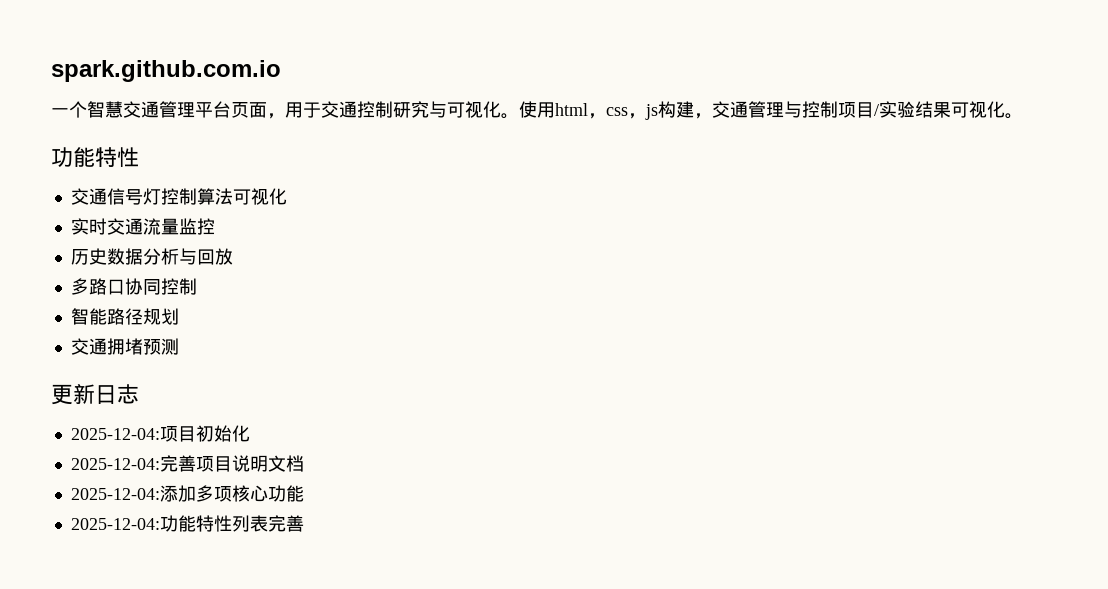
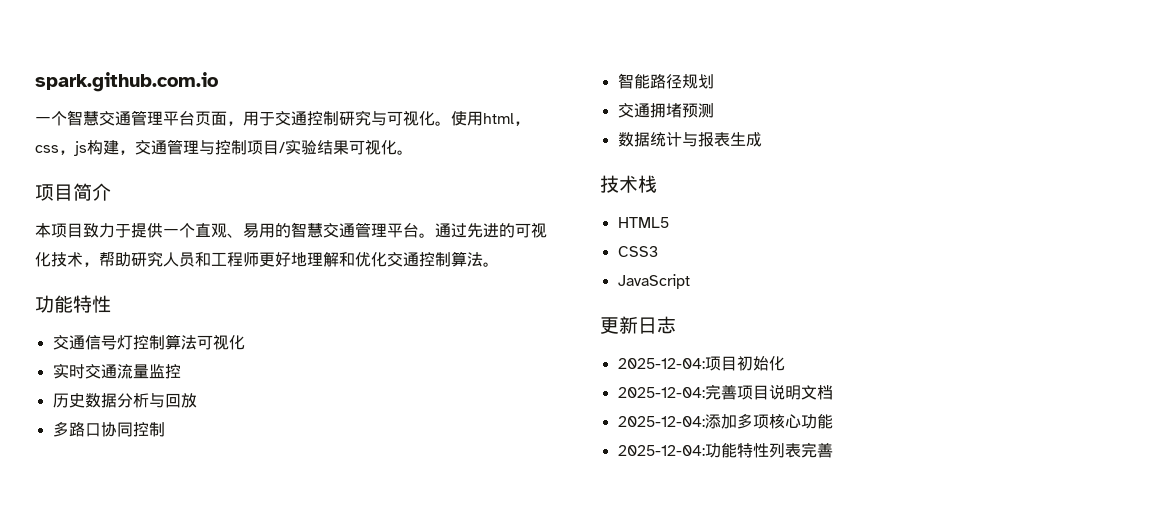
(1023, 116) none -> [35,183,111,201] [35,222,547,238] [35,251,499,267] // 项目简介 // 本项目致力于提供一个直观、易用的智慧交通管理平台。通过先进的可视化技术，帮助研究人员和工程师更好地理解和优化交通控制算法。
(179, 346) none -> [617,132,762,147] [600,175,657,193] [617,217,669,228] [617,246,658,257] [617,274,690,289] // 数据统计与报表生成 // 技术栈 // HTML5 // CSS3 // JavaScript

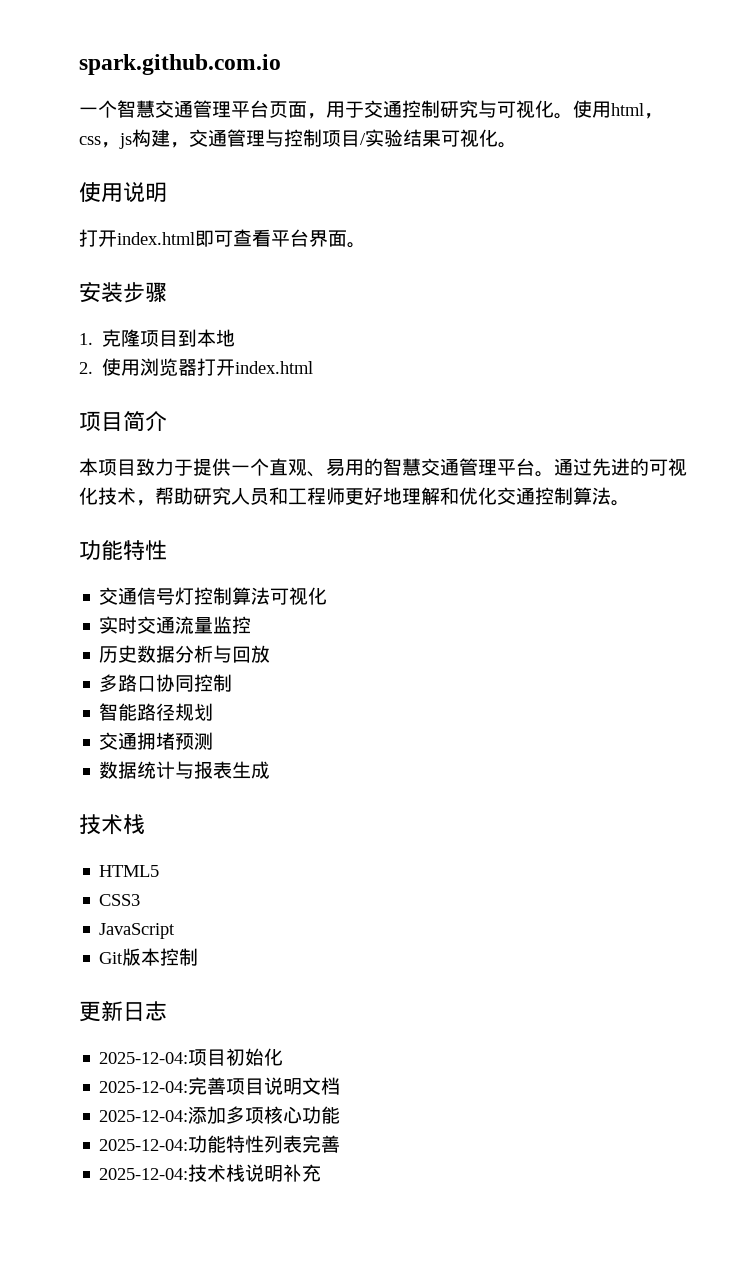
(413, 152) none -> [79,182,167,203] [79,229,366,248] [79,282,167,303] [79,329,236,347] [79,358,314,376] // 使用说明 // 打开index.html即可查看平台界面。 // 安装步骤 // 1.克隆项目到本地 // 2.使用浏览器打开index.html
(690, 281) none -> [99,948,199,966] // Git版本控制
(833, 450) none -> [99,1164,322,1182] // 2025-12-04:技术栈说明补充

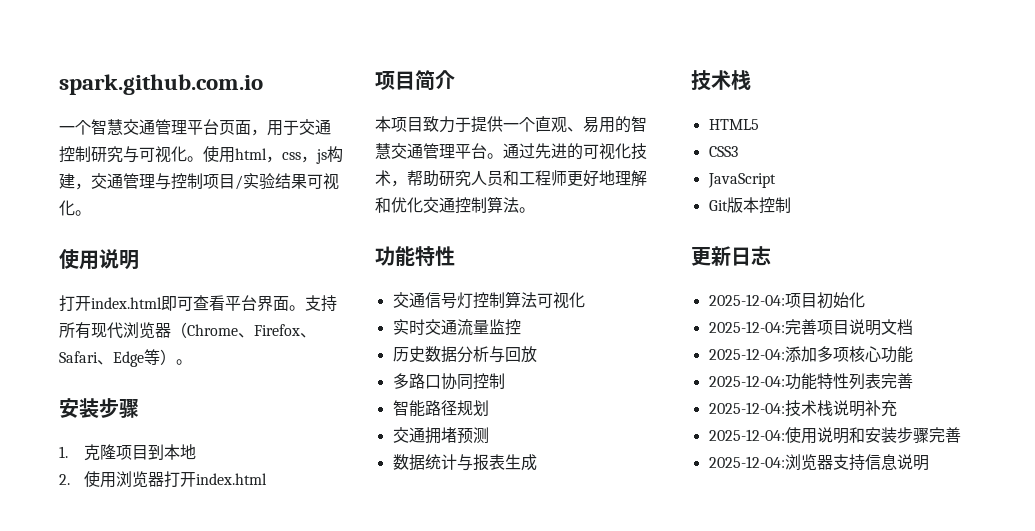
(366, 245) none -> [305,295,337,312] [59,322,316,339] [59,349,192,367] 支持所有现代浏览器（Chrome、Firefox、Safari、Edge等）。
(322, 1173) none -> [708,427,961,444] [708,454,929,471] // 2025-12-04:使用说明和安装步骤完善 // 2025-12-04:浏览器支持信息说明

